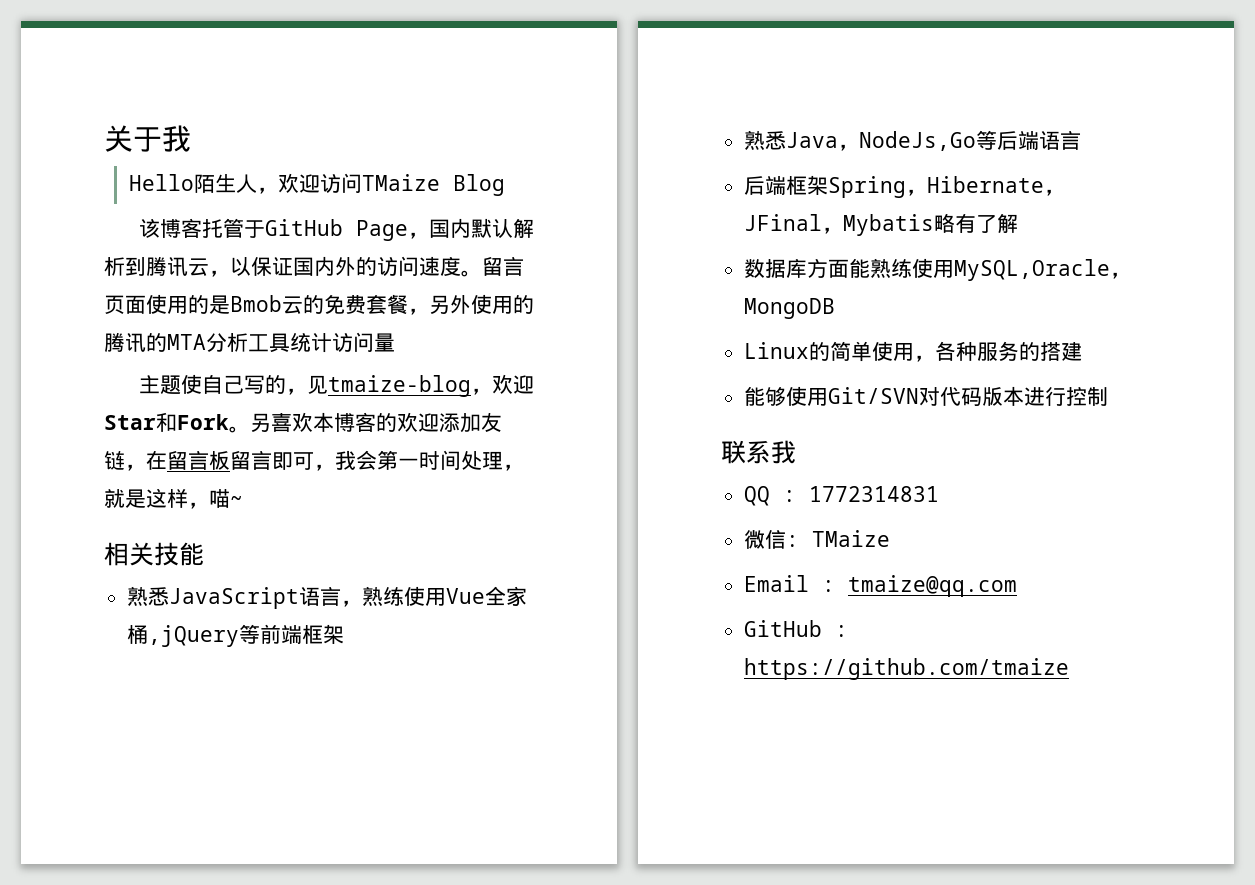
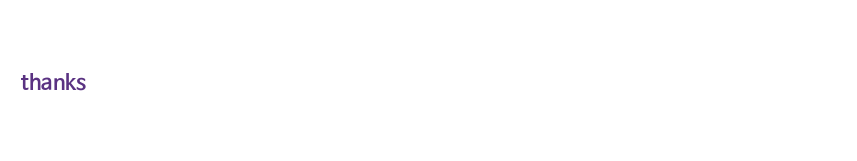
[104,125,191,152] [128,173,505,196] [138,218,534,241] [104,256,524,277] [104,294,534,315] [104,332,395,353] [138,374,534,397] [104,412,502,433] [104,450,524,471] [104,488,243,509] [104,542,204,566] [127,586,528,609] [127,624,345,647] [744,130,1082,151] [744,175,1066,198] [744,213,1019,236] [744,258,1132,281] [744,298,836,319] [744,341,1083,362] [744,386,1109,406] [721,440,796,464] [744,486,940,506] [744,530,891,549] [744,575,1018,597] [744,620,849,637] [744,658,1070,680] 关于我 // Hello陌生人，欢迎访问TMaize Blog // 该博客托管于GitHub Page，国内默认解析到腾讯云，以保证国内外的访问速度。留言页面使用的是Bmob云的免费套餐，另外使用的腾讯的MTA分析工具统计访问量 // 主题使自己写的，见tmaize-blog，欢迎Star和Fork。另喜欢本博客的欢迎添加友链，在留言板留言即可，我会第一时间处理，就是这样，喵~ // 相关技能 // 熟悉JavaScript语言，熟练使用Vue全家桶,jQuery等前端框架 // 熟悉Java，NodeJs,Go等后端语言 // 后端框架Spring，Hibernate，JFinal，Mybatis略有了解 // 数据库方面能熟练使用MySQL,Oracle，MongoDB // Linux的简单使用，各种服务的搭建 // 能够使用Git/SVN对代码版本进行控制 // 联系我 // QQ : 1772314831 // 微信: TMaize // Email : tmaize@qq.com // GitHub : https://github.com/tmaize -> [21,73,86,91] thanks

